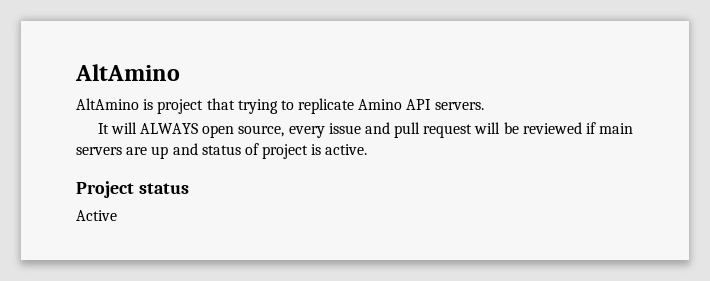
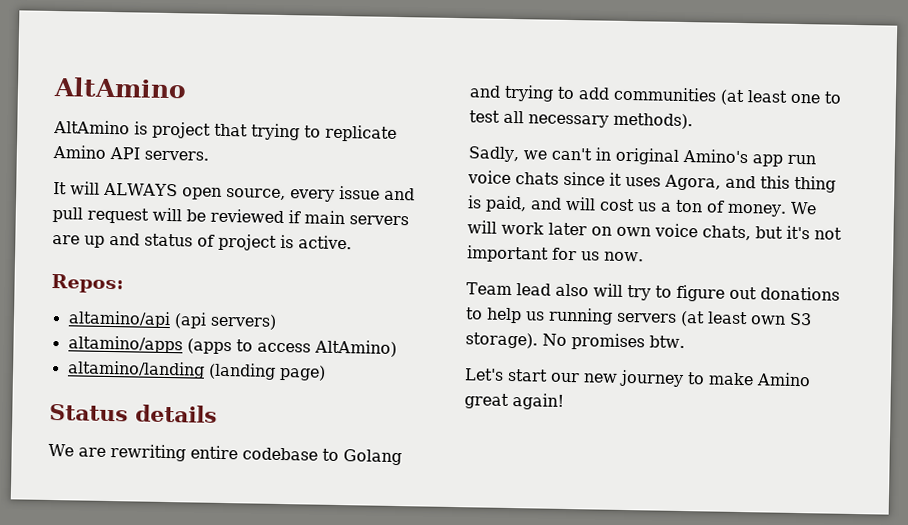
[76,181,189,198] [76,210,117,221] Project status // Active -> [51,273,124,294] [67,310,277,330] [67,335,397,358] [66,360,326,381] [49,403,217,423] [48,443,402,466] [469,84,842,106] [469,110,693,130] [468,146,816,167] [467,170,836,193] [467,195,817,217] [467,220,842,241] [467,245,644,263] [466,282,840,302] [466,307,812,327] [465,332,685,351] [464,368,811,388] [464,393,564,410] Repos: // altamino/api (api servers) // altamino/apps (apps to access AltAmino) // altamino/landing (landing page) // Status details // We are rewriting entire codebase to Golang and trying to add communities (at least one to test all necessary methods). // Sadly, we can't in original Amino's app run voice chats since it uses Agora, and this thing is paid, and will cost us a ton of money. We will work later on own voice chats, but it's not important for us now. // Team lead also will try to figure out donations to help us running servers (at least own S3 storage). No promises btw. // Let's start our new journey to make Amino great again!

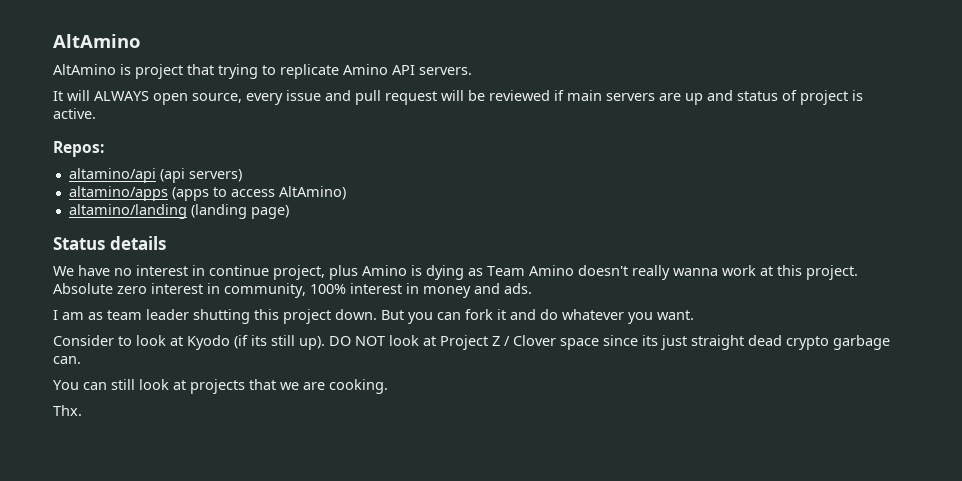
[77,444,402,466] [469,84,842,106] [469,110,693,130] [468,146,816,167] [467,170,836,193] [467,195,817,217] [467,220,842,241] [467,245,644,263] [466,282,840,302] [466,307,812,327] [465,332,685,351] [464,368,811,388] [464,393,564,410] are rewriting entire codebase to Golang and trying to add communities (at least one to test all necessary methods). // Sadly, we can't in original Amino's app run voice chats since it uses Agora, and this thing is paid, and will cost us a ton of money. We will work later on own voice chats, but it's not important for us now. // Team lead also will try to figure out donations to help us running servers (at least own S3 storage). No promises btw. // Let's start our new journey to make Amino great again! -> [78,265,858,280] [53,283,532,298] [53,309,694,324] [53,335,890,350] [53,356,81,364] [53,379,388,394] [53,405,82,416] have no interest in continue project, plus Amino is dying as Team Amino doesn't really wanna work at this project. Absolute zero interest in community, 100% interest in money and ads. // I am as team leader shutting this project down. But you can fork it and do whatever you want. // Consider to look at Kyodo (if its still up). DO NOT look at Project Z / Clover space since its just straight dead crypto garbage can. // You can still look at projects that we are cooking. // Thx.

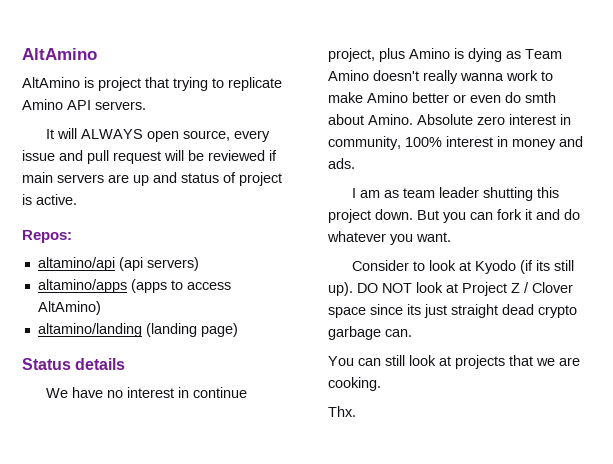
[760,265,858,280] at this project. -> [541,71,553,81] [328,92,556,103] [328,114,413,125] to make Amino better or even do smth about Amino.

